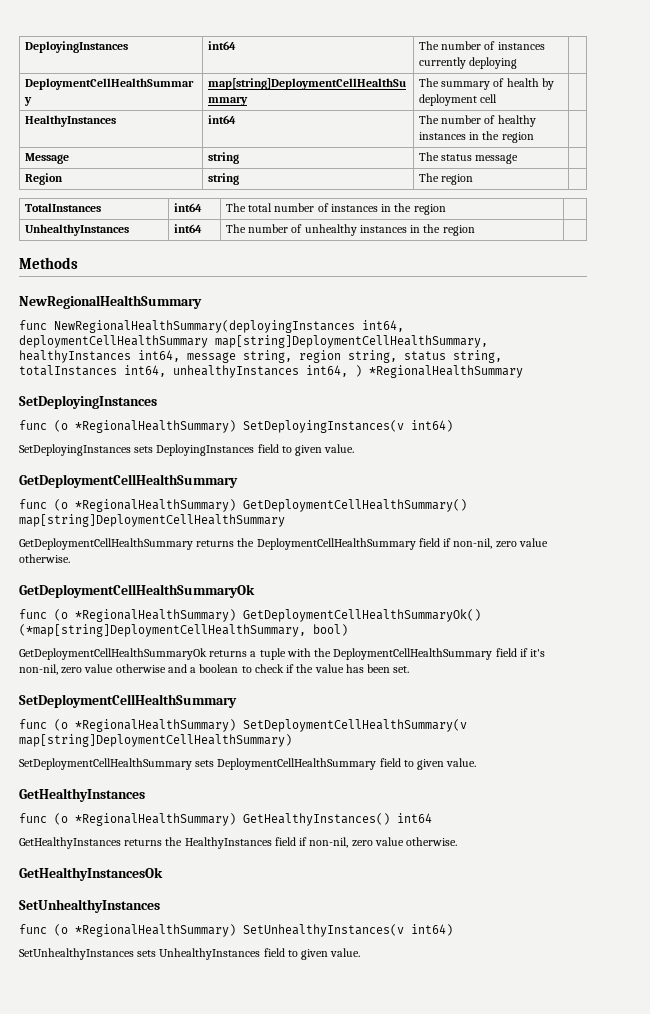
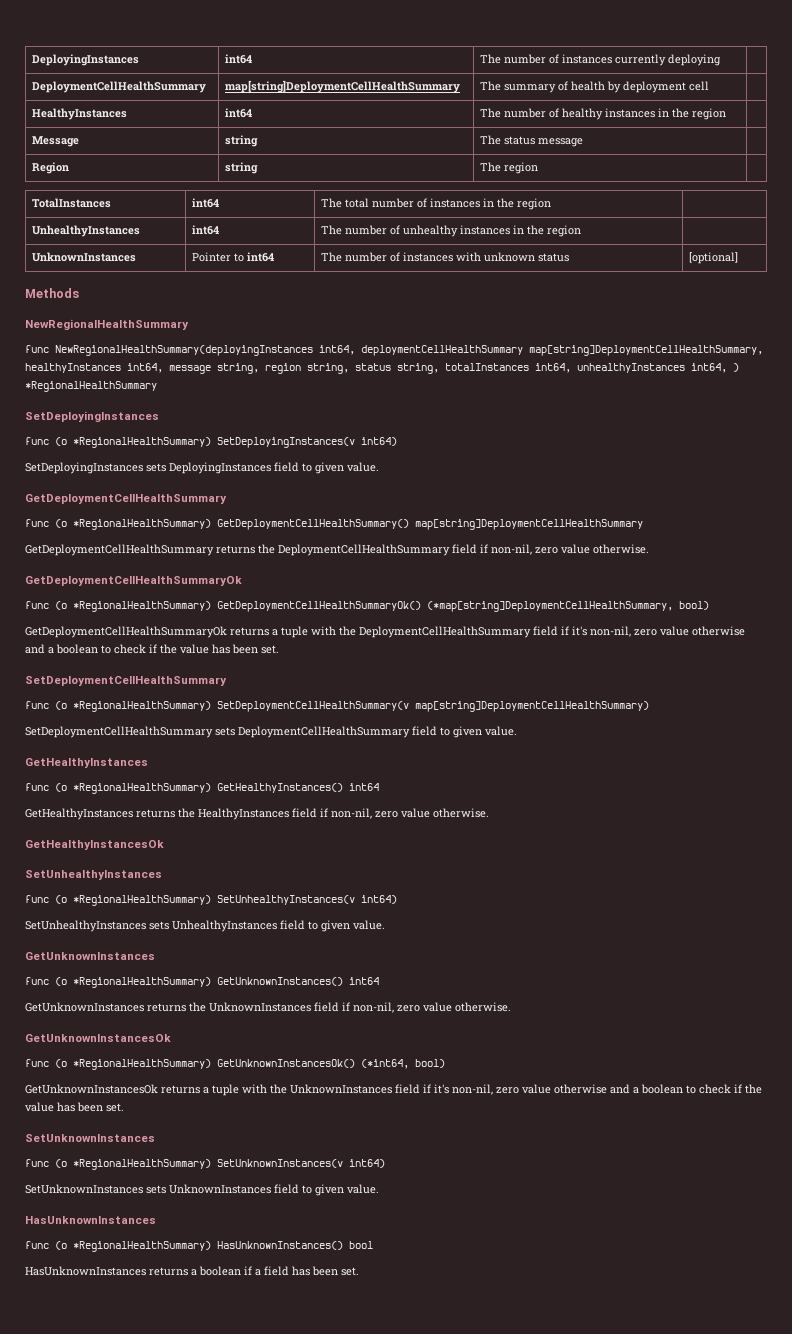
(475, 230) none -> [31,252,136,262] [191,252,274,262] [320,252,569,262] [688,252,738,264] // UnknownInstances | Pointer to int64 | The number of instances with unknown status | [optional]
(361, 952) none -> [25,952,155,960] [25,977,379,988] [25,1002,511,1013] [25,1034,171,1042] [25,1059,445,1070] [25,1084,762,1096] [25,1102,124,1112] [25,1134,155,1142] [25,1159,385,1170] [25,1184,379,1196] [25,1216,156,1224] [25,1241,373,1252] [25,1266,359,1276] // GetUnknownInstances // func (o *RegionalHealthSummary) GetUnknownInstances() int64 // GetUnknownInstances returns the UnknownInstances field if non-nil, zero value otherwise. // GetUnknownInstancesOk // func (o *RegionalHealthSummary) GetUnknownInstancesOk() (*int64, bool) // GetUnknownInstancesOk returns a tuple with the UnknownInstances field if it's non-nil, zero value otherwise and a boolean to check if the value has been set. // SetUnknownInstances // func (o *RegionalHealthSummary) SetUnknownInstances(v int64) // SetUnknownInstances sets UnknownInstances field to given value. // HasUnknownInstances // func (o *RegionalHealthSummary) HasUnknownInstances() bool // HasUnknownInstances returns a boolean if a field has been set.

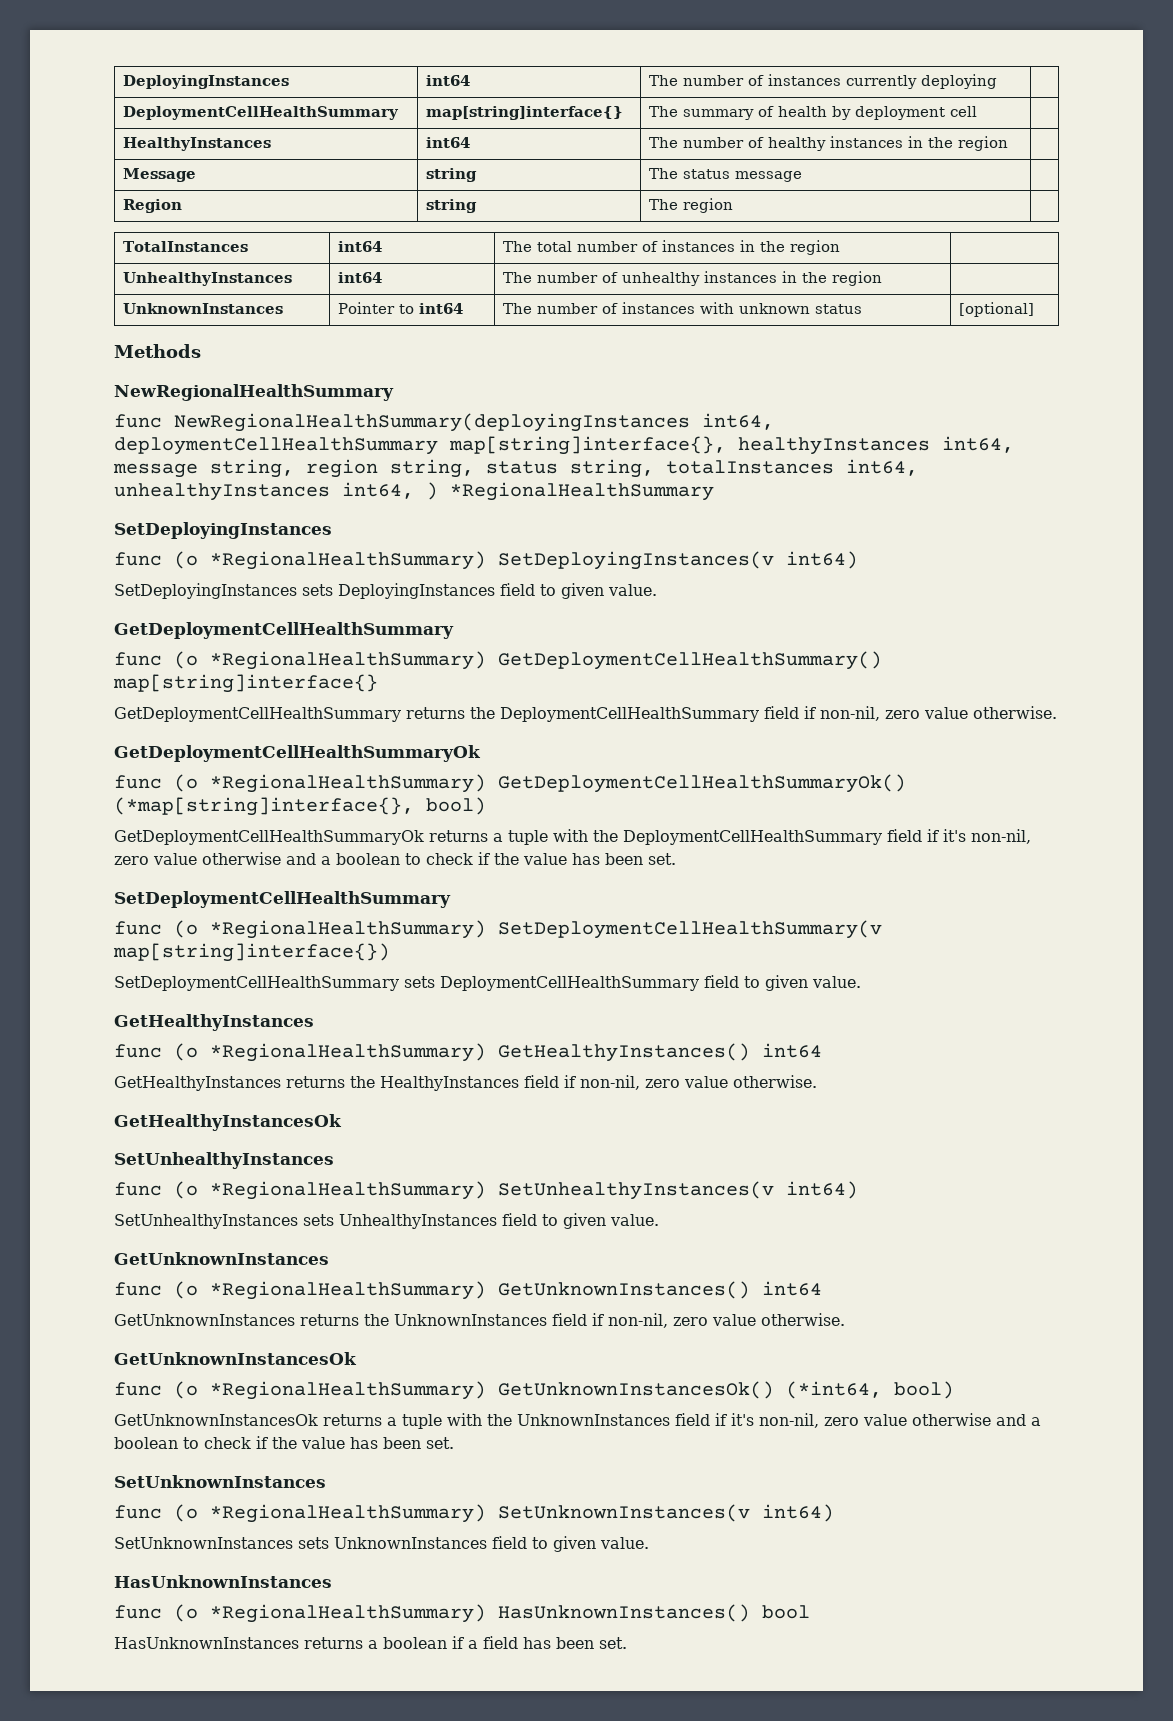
[224,80,460,93] map[string]DeploymentCellHealthSummary -> [426,106,624,120] map[string]interface{}
[529,345,763,356] map[string]DeploymentCellHealthSummary, -> [449,436,726,455] map[string]interface{},
[415,519,643,530] map[string]DeploymentCellHealthSummary -> [113,674,378,693] map[string]interface{}
[427,601,673,612] (*map[string]DeploymentCellHealthSummary, -> [114,797,414,816] (*map[string]interface{},
[415,701,649,712] map[string]DeploymentCellHealthSummary) -> [113,943,390,962] map[string]interface{})

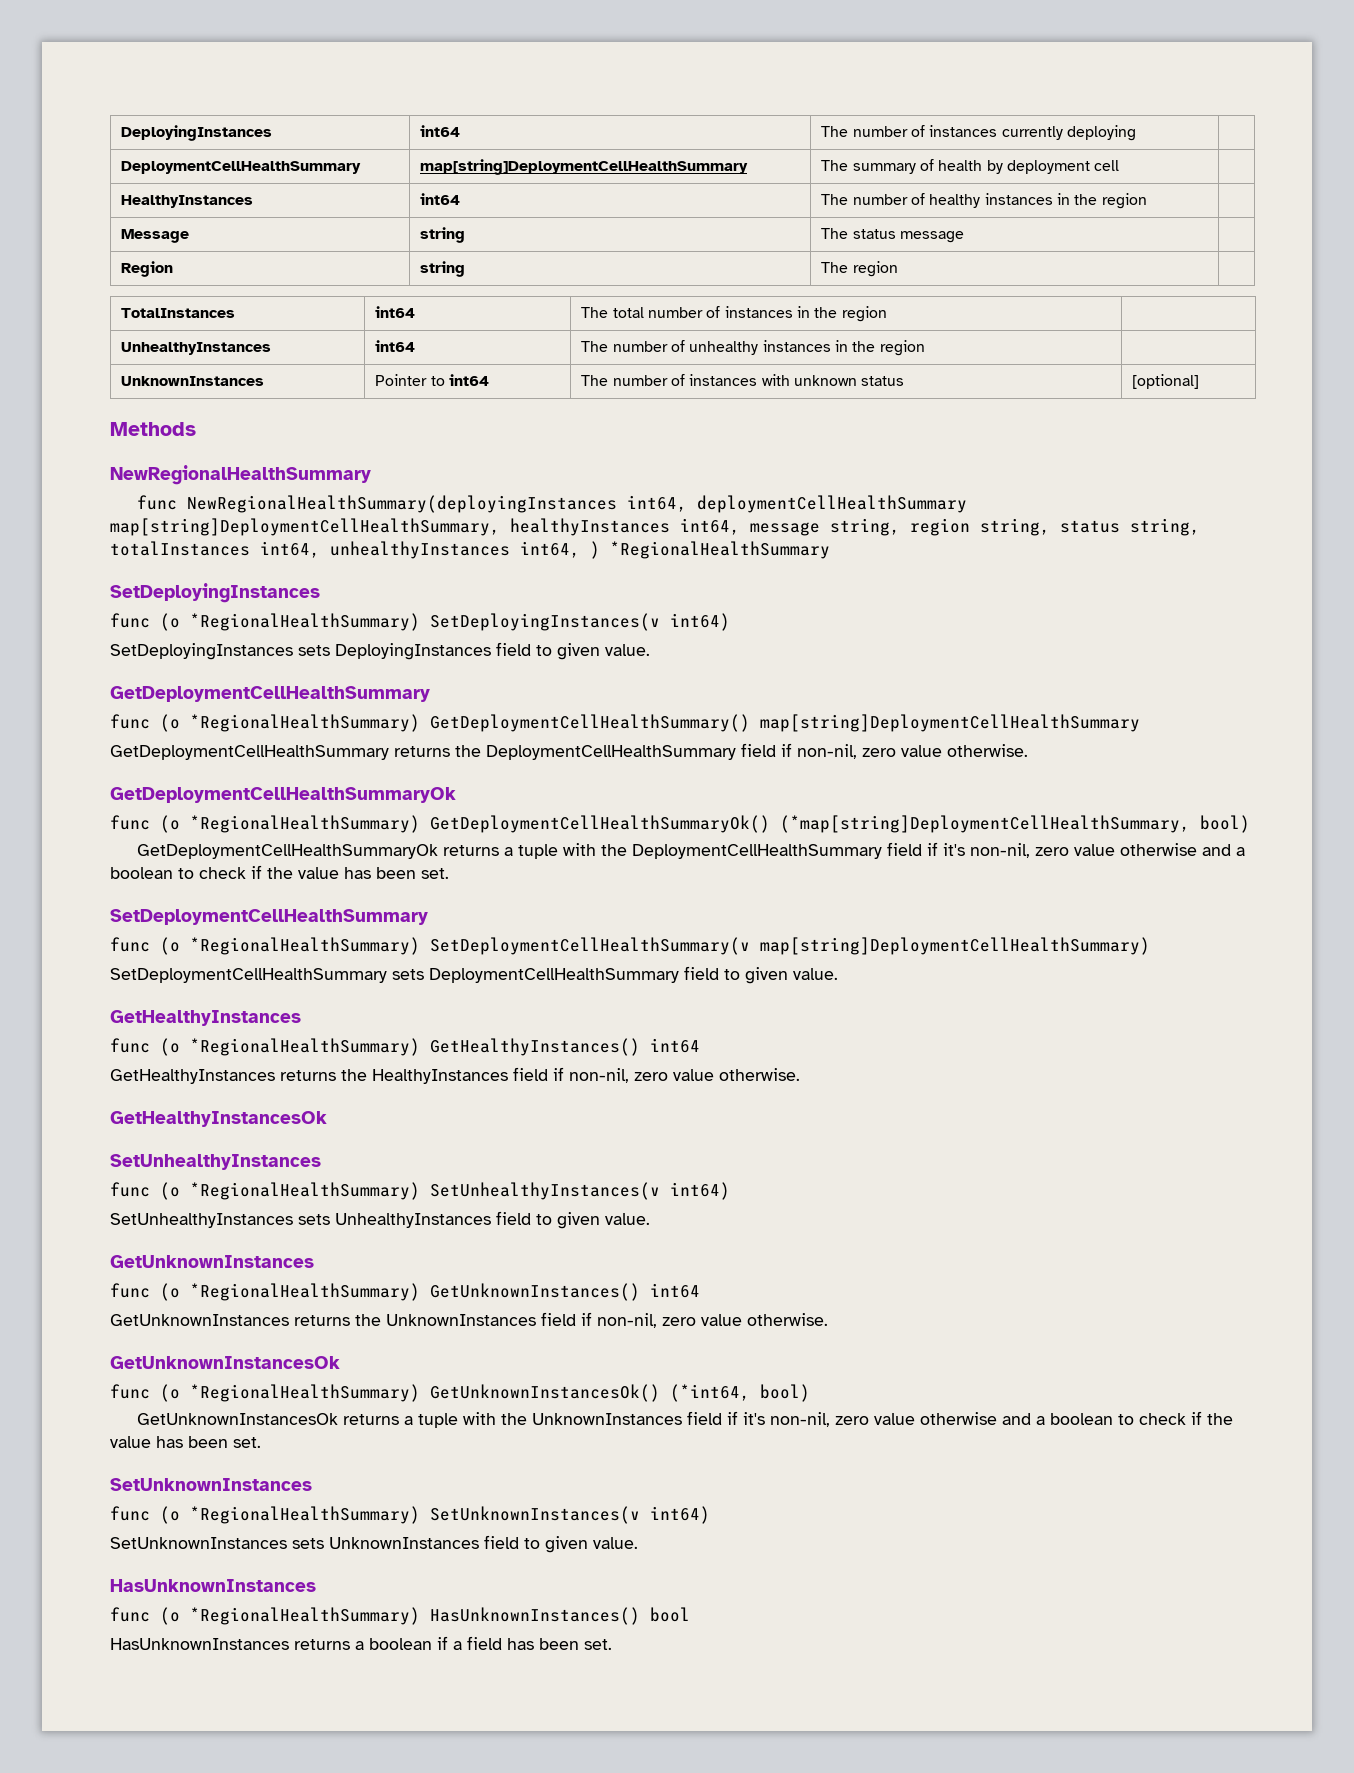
[426,106,624,120] map[string]interface{} -> [420,159,749,175] map[string]DeploymentCellHealthSummary
[449,436,726,455] map[string]interface{}, -> [110,518,500,536] map[string]DeploymentCellHealthSummary,
[113,674,378,693] map[string]interface{} -> [760,714,1140,732] map[string]DeploymentCellHealthSummary
[114,797,414,816] (*map[string]interface{}, -> [780,815,1190,833] (*map[string]DeploymentCellHealthSummary,
[113,943,390,962] map[string]interface{}) -> [760,937,1150,955] map[string]DeploymentCellHealthSummary)

